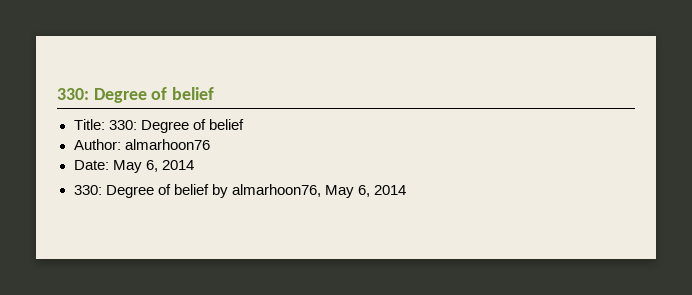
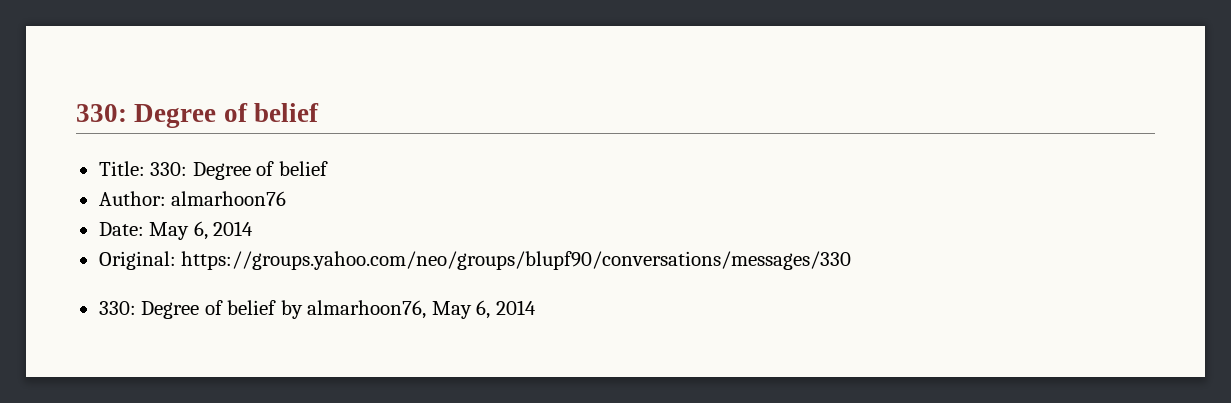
(194, 165) none -> [98,251,852,270] // Original: https://groups.yahoo.com/neo/groups/blupf90/conversations/messages/330

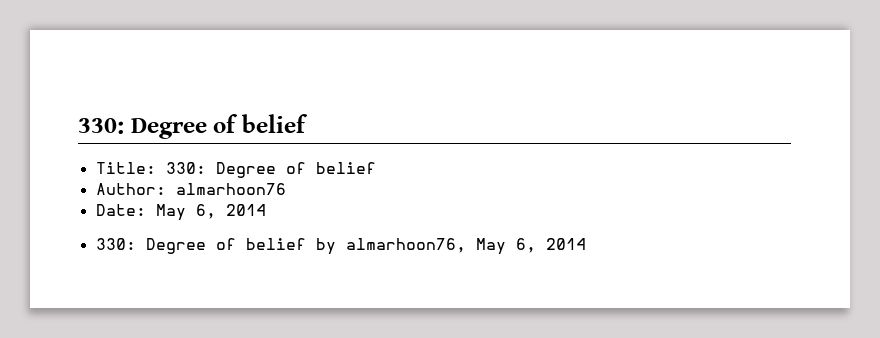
[98,251,852,270] // Original: https://groups.yahoo.com/neo/groups/blupf90/conversations/messages/330 -> (266, 210) none

